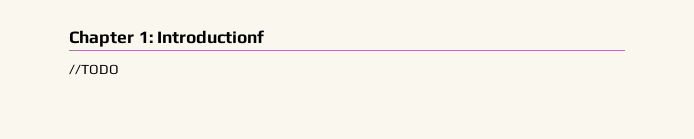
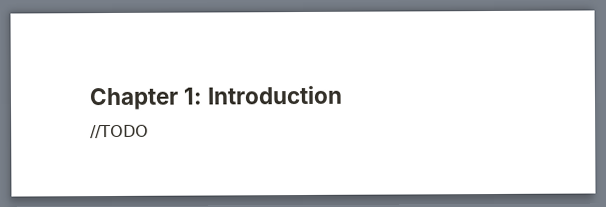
[157,30,265,44] Introductionf -> [207,85,344,105] Introduction

